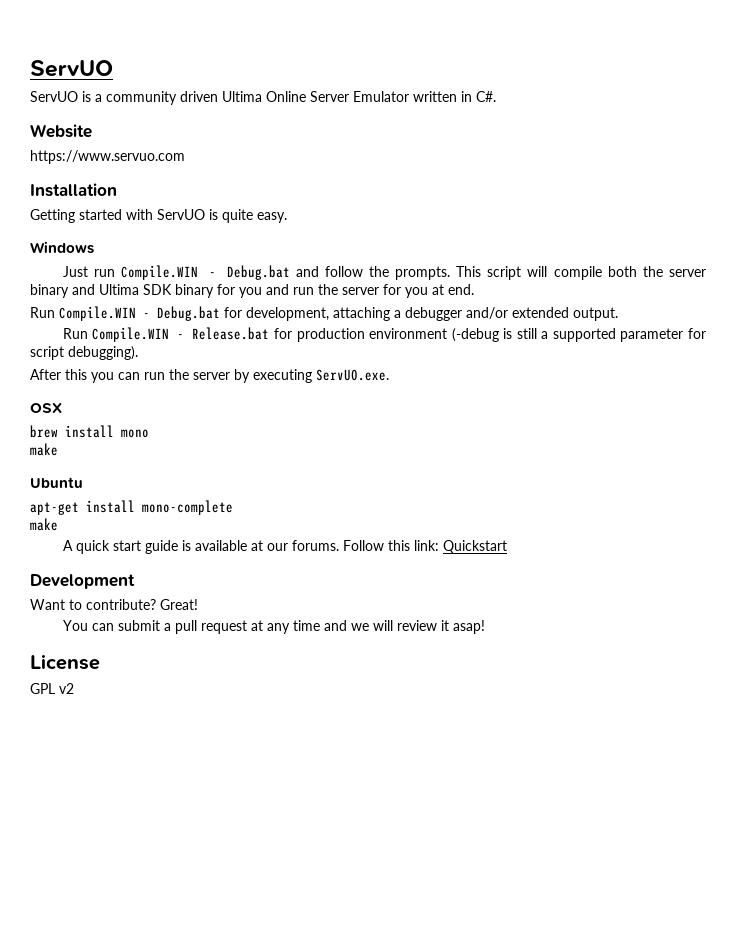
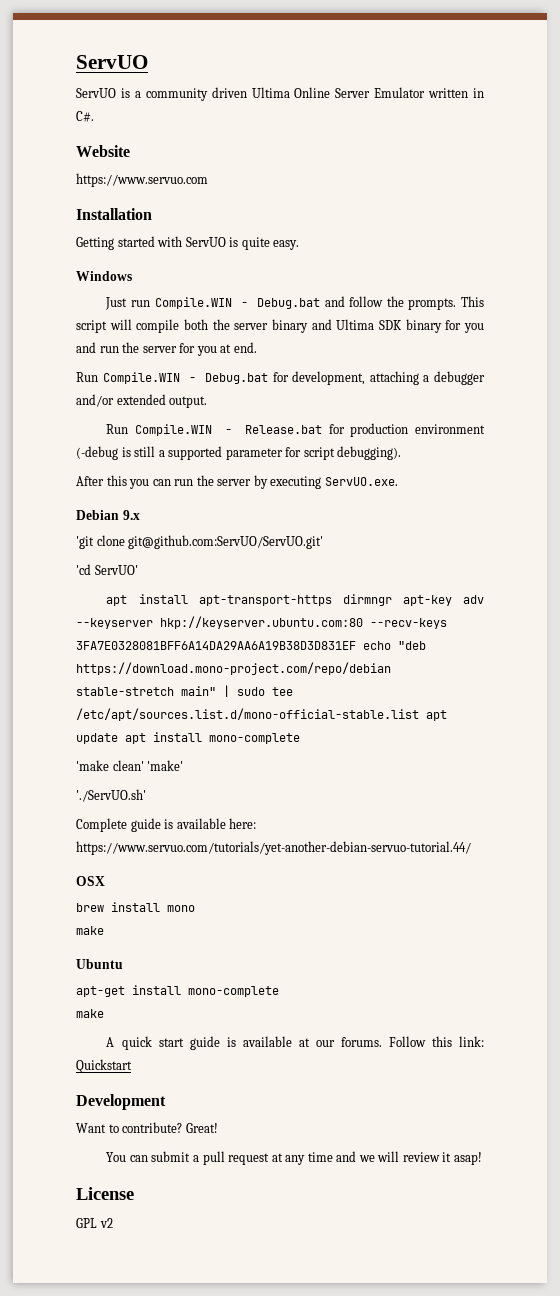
(389, 375) none -> [76,510,140,520] [76,535,324,549] [76,564,138,575] [106,594,485,606] [76,616,447,629] [76,641,426,650] [76,662,391,675] [76,685,293,697] [76,708,447,721] [76,732,300,744] [76,760,184,771] [76,789,146,802] [76,818,257,832] [76,841,471,855] // Debian 9.x // 'git clone git@github.com:ServUO/ServUO.git' // 'cd ServUO' // apt install apt-transport-https dirmngr apt-key adv --keyserver hkp://keyserver.ubuntu.com:80 --recv-keys 3FA7E0328081BFF6A14DA29AA6A19B38D3D831EF echo "deb https://download.mono-project.com/repo/debian stable-stretch main" | sudo tee /etc/apt/sources.list.d/mono-official-stable.list apt update apt install mono-complete // 'make clean' 'make' // './ServUO.sh' // Complete guide is available here: https://www.servuo.com/tutorials/yet-another-debian-servuo-tutorial.44/

